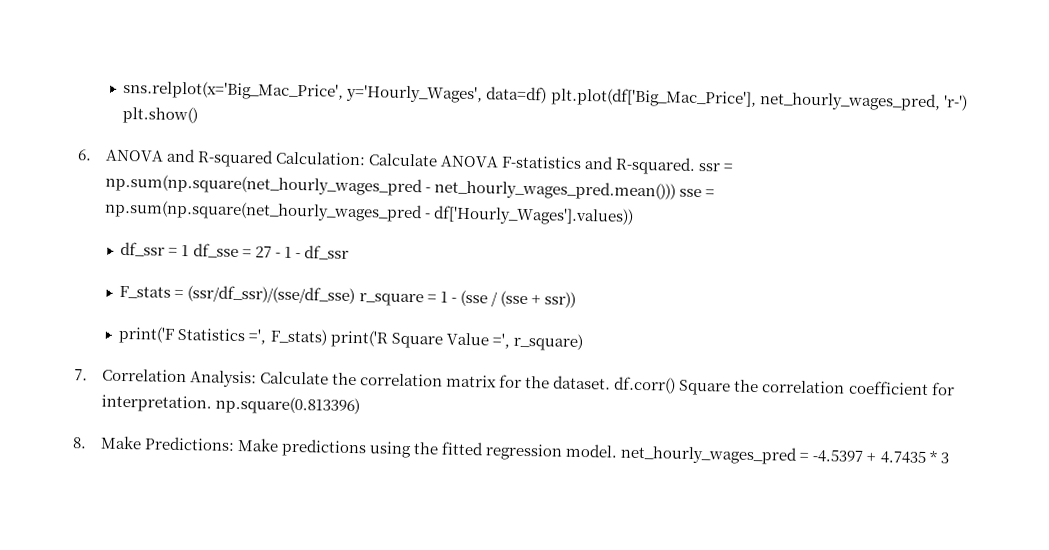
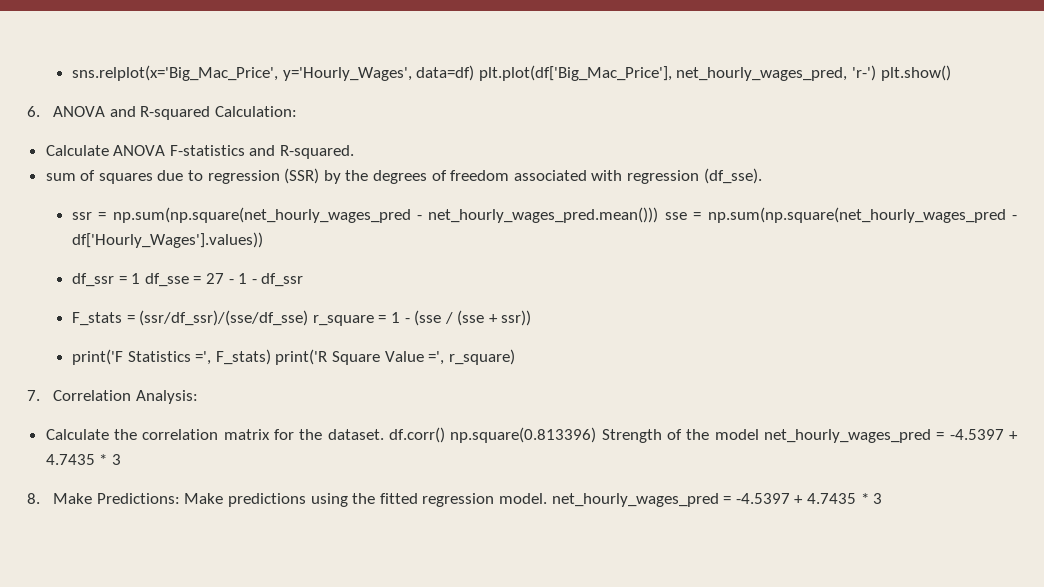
(367, 158) none -> (298, 111) //
(697, 165) none -> [45,168,762,184] // sum of squares due to regression (SSR) by the degrees of freedom associated with regression (df_sse). //
(257, 379) none -> (198, 397) //
[678,379,955,396] [100,394,360,416] Square the correlation coefficient for interpretation. np.square(0.813396) -> [450,427,1018,443] [45,454,121,465] np.square(0.813396) Strength of the model net_hourly_wages_pred = -4.5397 + 4.7435 * 3

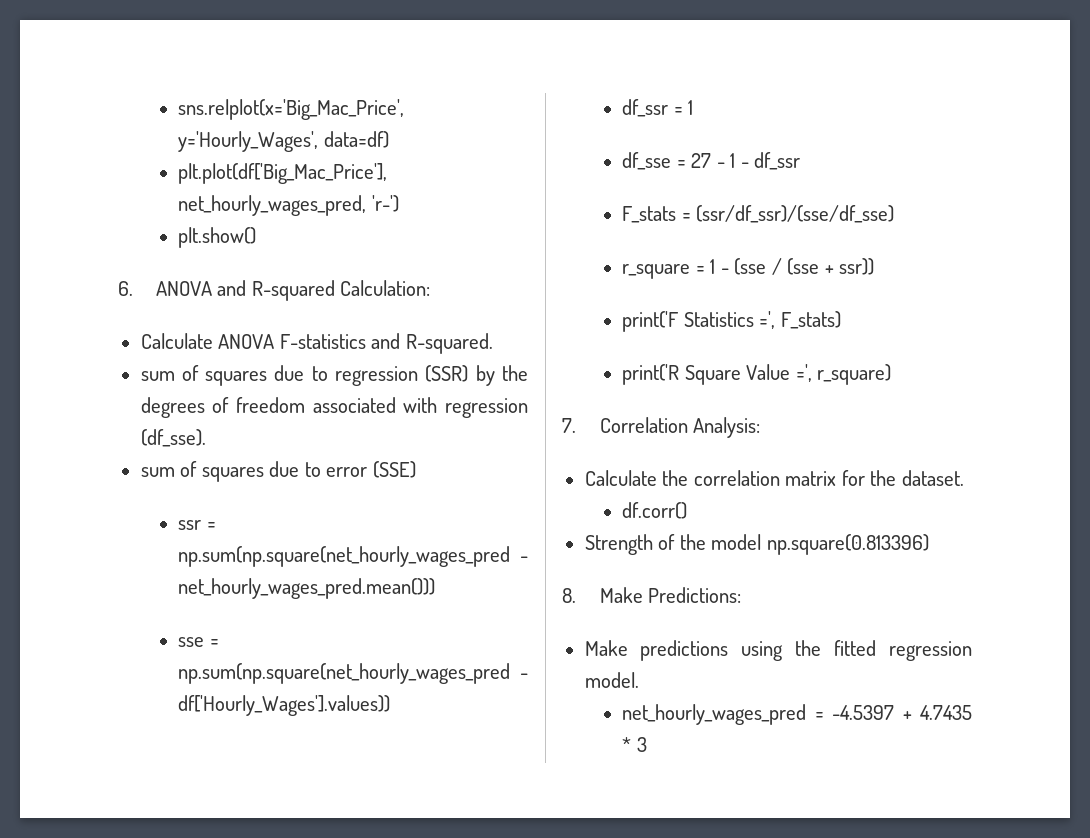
(475, 73) none -> (389, 139) //
(876, 73) none -> (399, 203) //
(762, 176) none -> [140,461,416,482] // sum of squares due to error (SSE)
(659, 215) none -> (436, 588) //
(141, 278) none -> (694, 107) //
(309, 318) none -> (895, 214) //
(271, 357) none -> (841, 320) //
(384, 434) none -> (964, 478) //
[450,427,597,443] np.square(0.813396) -> (688, 510) //
[764,429,1018,443] [45,454,121,465] [27,493,883,507] net_hourly_wages_pred = -4.5397 + 4.7435 * 3 // 8. Make Predictions: Make predictions using the fitted regression model. net_hourly_wages_pred = -4.5397 + 4.7435 * 3 -> [766,534,929,555] [562,587,742,603] [584,640,972,661] [584,672,639,688] [622,704,973,725] [622,737,647,752] np.square(0.813396) // 8. Make Predictions: // Make predictions using the fitted regression model. // net_hourly_wages_pred = -4.5397 + 4.7435 * 3

